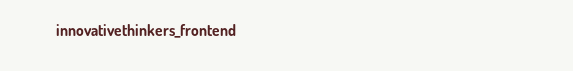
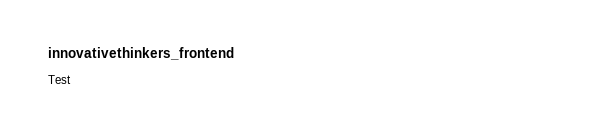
(236, 31) none -> [48,75,71,84] // Test

